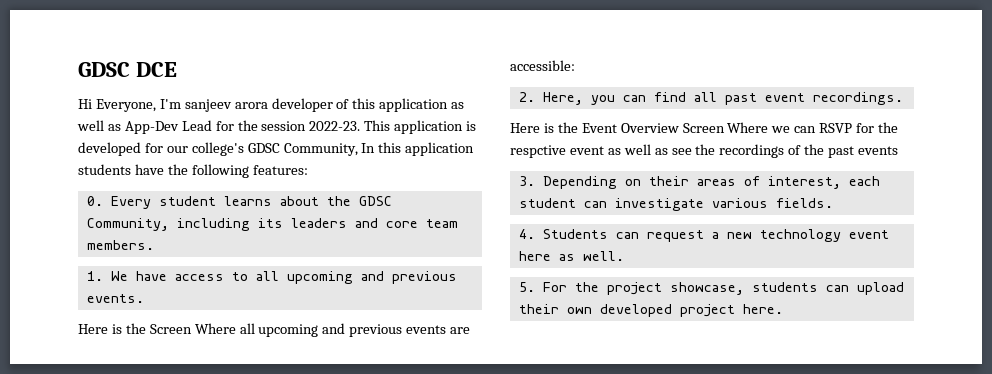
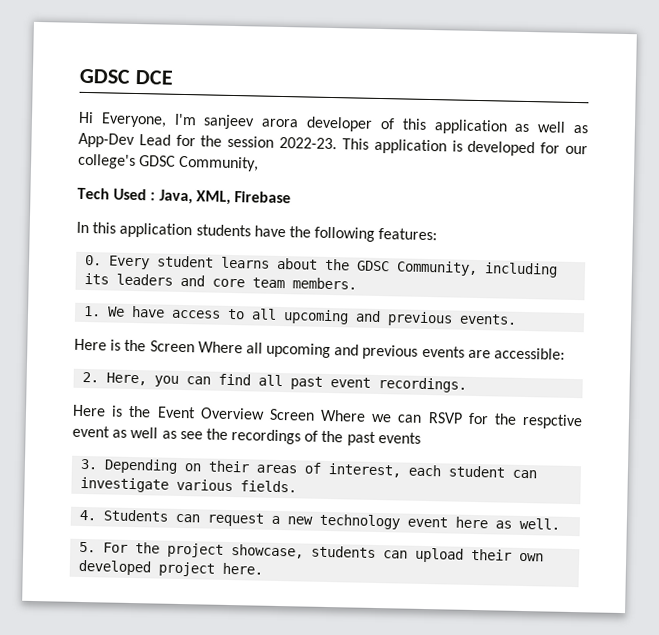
(358, 149) none -> [77,187,291,205] // Tech Used : Java, XML, Firebase //

